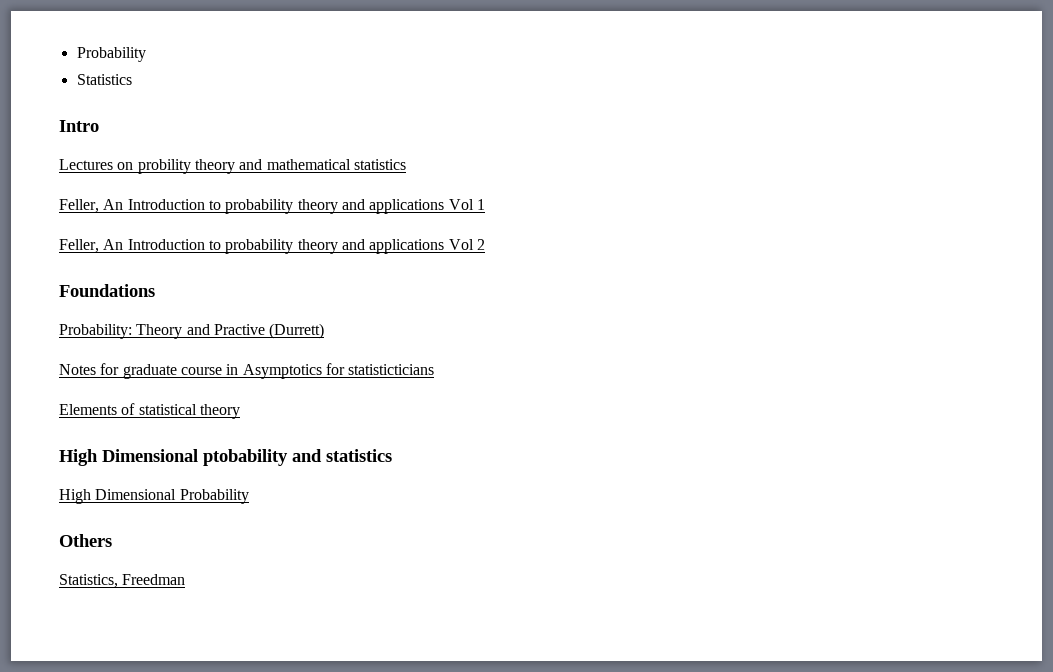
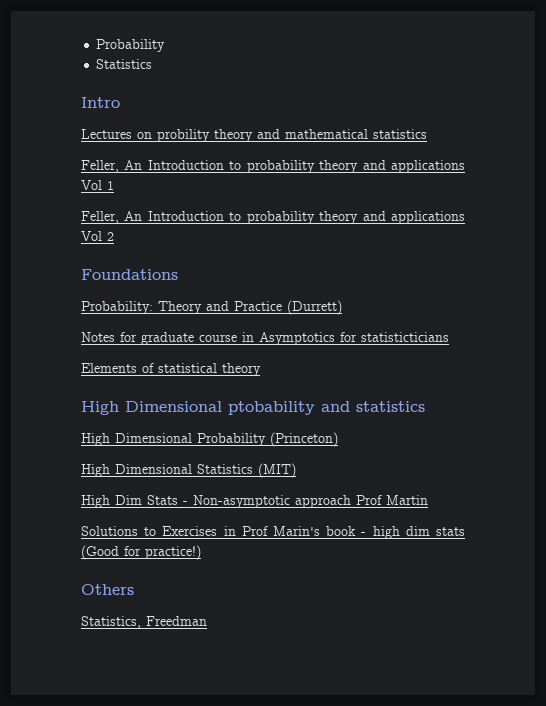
[213,324,265,335] Practive -> [234,301,282,311] Practice
(249, 496) none -> [270,432,338,447] [81,463,296,478] [81,495,428,508] [81,526,465,539] [81,545,201,560] (Princeton) // High Dimensional Statistics (MIT) // High Dim Stats - Non-asymptotic approach Prof Martin // Solutions to Exercises in Prof Marin's book - high dim stats (Good for practice!)

